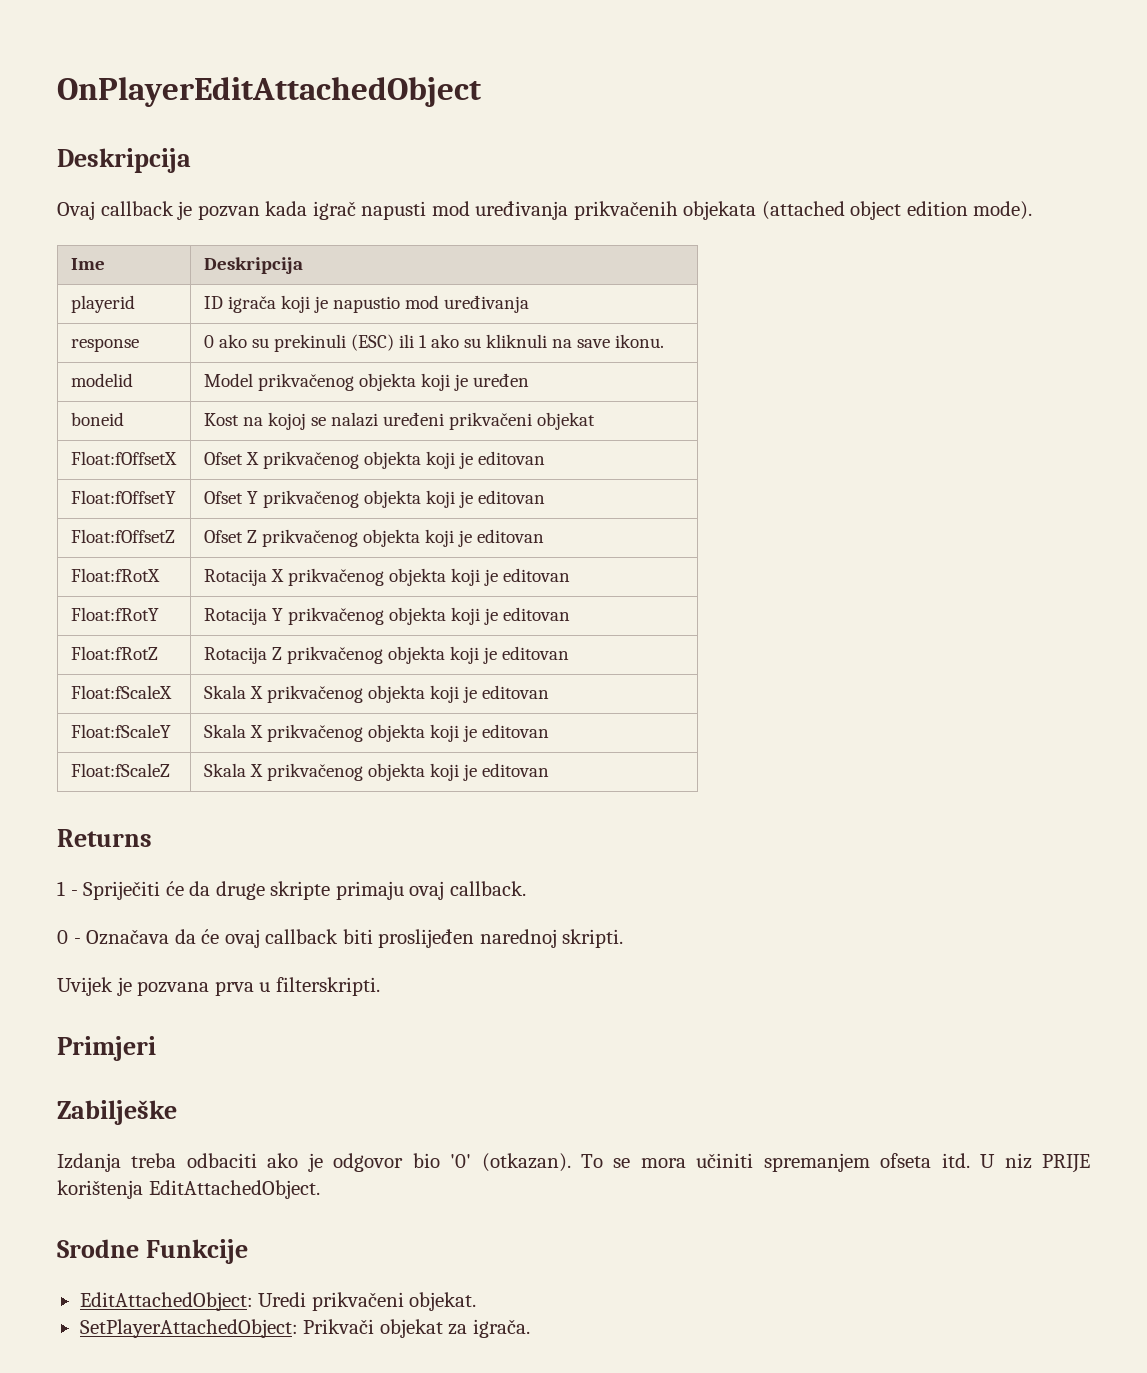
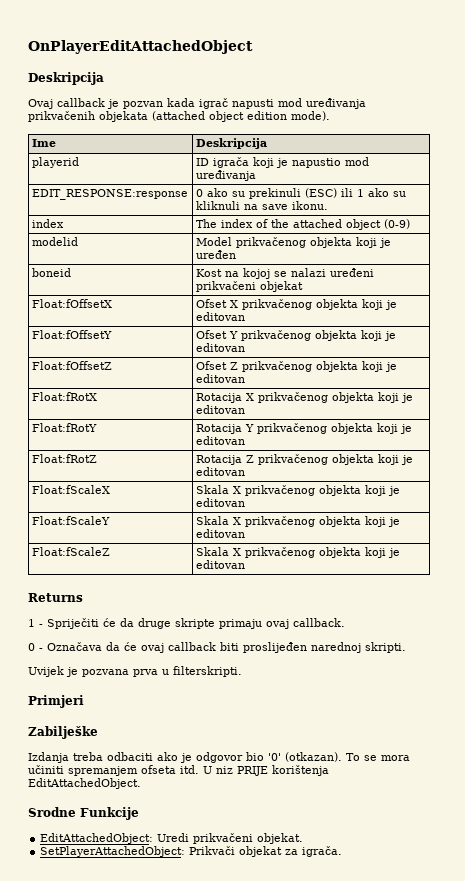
[70,338,139,352] response -> [32,189,189,200] EDIT_RESPONSE:response
(664, 341) none -> [32,219,65,228] [196,219,411,230] // index | The index of the attached object (0-9)

